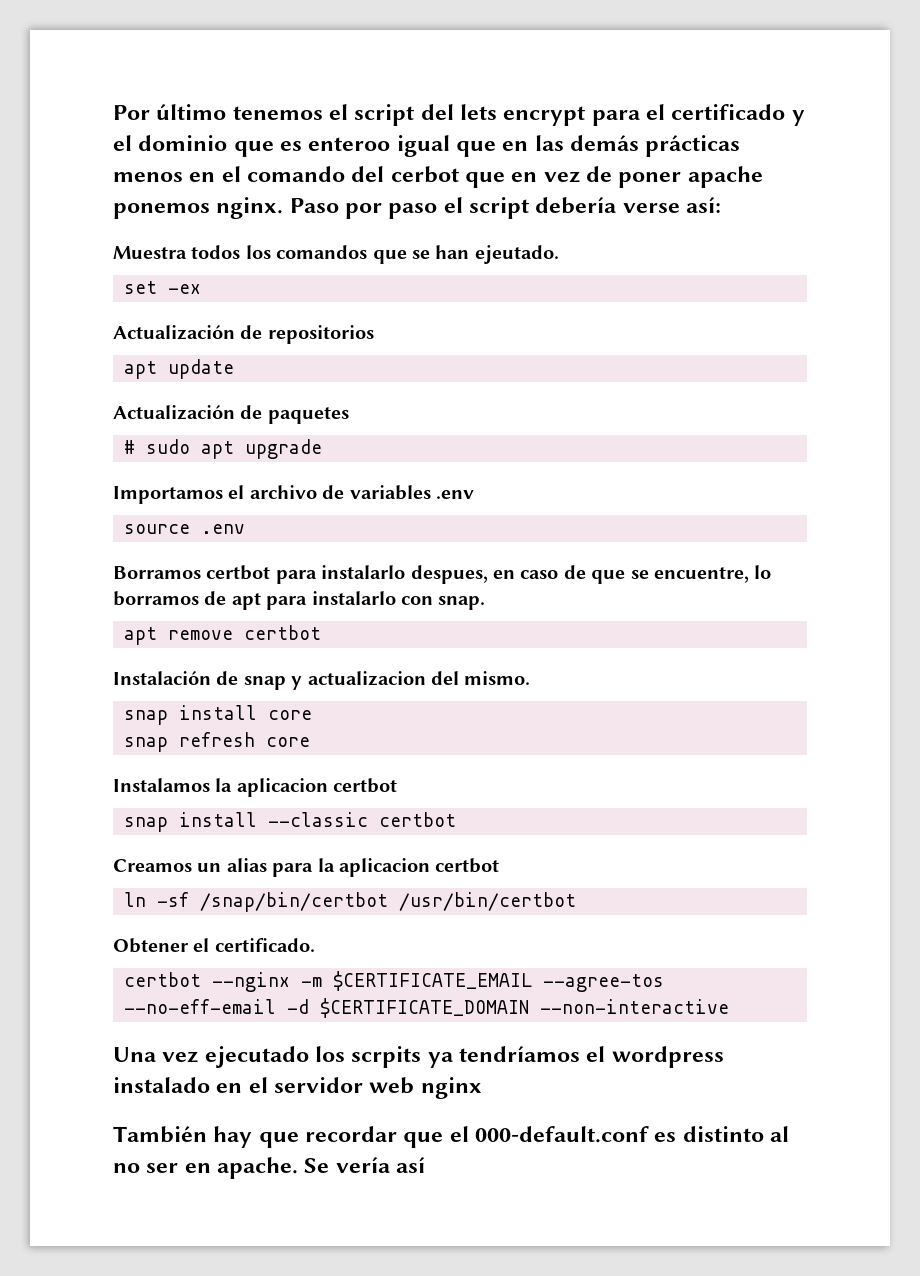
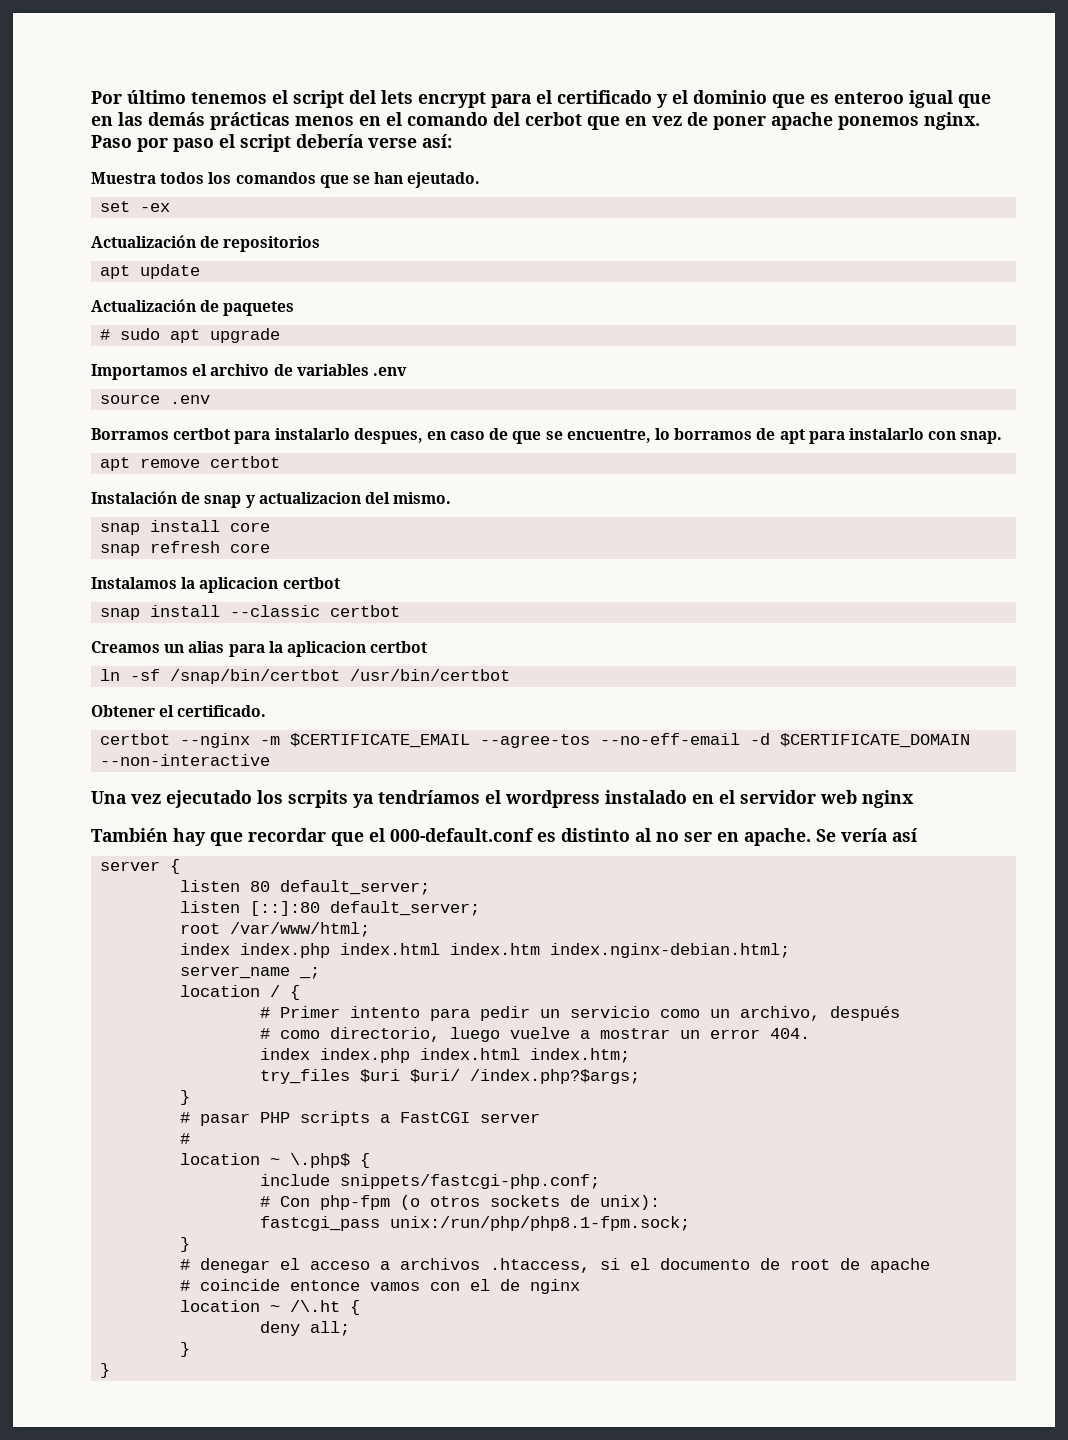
(426, 1165) none -> [100,859,181,874] [180,880,431,895] [180,901,481,916] [180,922,371,937] [180,943,791,958] [180,966,321,979] [180,985,301,1000] [260,1006,901,1021] [260,1027,811,1042] [260,1048,631,1063] [260,1069,641,1084] [180,1090,191,1105] [180,1111,541,1126] [180,1133,191,1144] [180,1153,371,1168] [260,1174,601,1189] [260,1195,661,1210] [260,1216,691,1231] [180,1237,191,1252] [180,1258,931,1273] [180,1279,581,1294] [180,1300,361,1315] [260,1321,351,1336] [180,1342,191,1357] [100,1363,111,1378] // server { // listen 80 default_server; // listen [::]:80 default_server; // root /var/www/html; // index index.php index.html index.htm index.nginx-debian.html; // server_name _; // location / { // # Primer intento para pedir un servicio como un archivo, después // # como directorio, luego vuelve a mostrar un error 404. // index index.php index.html index.htm; // try_files $uri $uri/ /index.php?$args; // } // # pasar PHP scripts a FastCGI server // # // location ~ \.php$ { // include snippets/fastcgi-php.conf; // # Con php-fpm (o otros sockets de unix): // fastcgi_pass unix:/run/php/php8.1-fpm.sock; // } // # denegar el acceso a archivos .htaccess, si el documento de root de apache // # coincide entonce vamos con el de nginx // location ~ /\.ht { // deny all; // } // }

